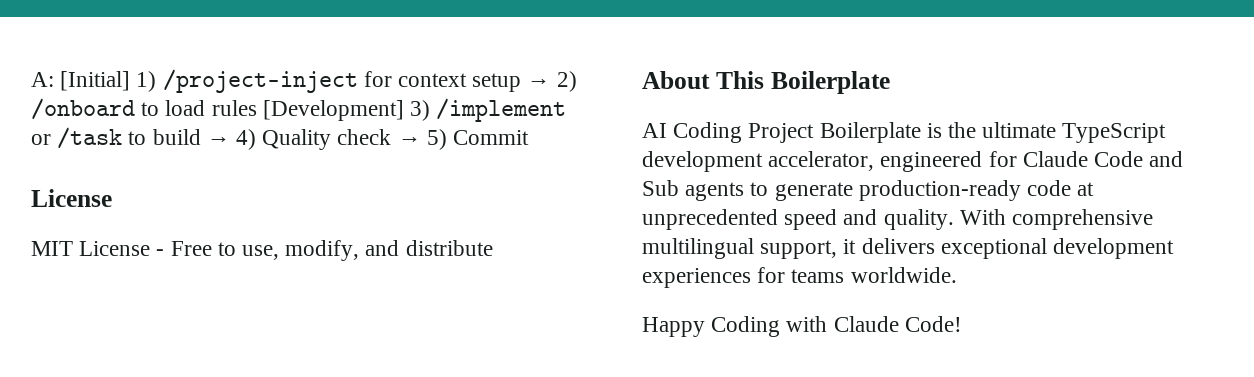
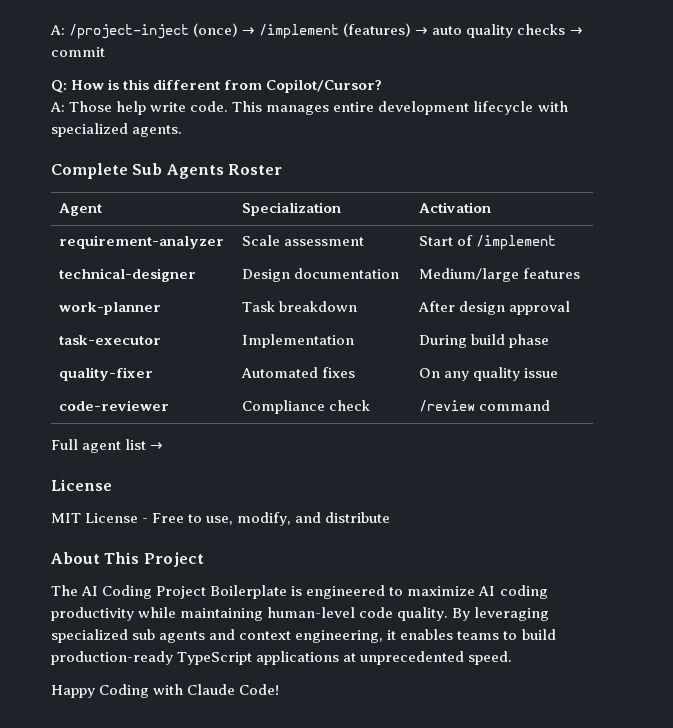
[31,69,577,93] [31,98,567,122] [31,127,530,150] A: [Initial] 1) /project-inject for context setup → 2) /onboard to load rules [Development] 3) /implement or /task to build → 4) Quality check → 5) Commit -> [50,23,583,39] [51,47,105,57] [51,79,383,93] [50,101,568,115] [51,123,183,137] [51,163,283,179] [58,203,102,216] [241,202,341,216] [418,202,491,213] [58,235,224,249] [241,235,364,246] [418,235,556,250] [58,268,196,282] [241,268,399,282] [418,268,580,282] [58,302,161,315] [241,301,357,312] [417,301,570,315] [58,335,161,345] [241,334,354,348] [418,334,549,348] [58,367,153,381] [240,367,355,378] [418,367,558,381] [58,400,169,411] [241,400,370,414] [418,400,550,412] [51,439,164,453] A: /project-inject (once) → /implement (features) → auto quality checks → commit // Q: How is this different from Copilot/Cursor? // A: Those help write code. This manages entire development lifecycle with specialized agents. // Complete Sub Agents Roster // Agent | Specialization | Activation // requirement-analyzer | Scale assessment | Start of /implement // technical-designer | Design documentation | Medium/large features // work-planner | Task breakdown | After design approval // task-executor | Implementation | During build phase // quality-fixer | Automated fixes | On any quality issue // code-reviewer | Compliance check | /review command // Full agent list →
[770,71,890,94] Boilerplate // -> [143,552,204,567] [51,585,78,596] Project // The
[948,122,1167,143] [642,151,1184,172] [642,180,1095,201] [642,209,1154,230] [642,238,1175,259] [642,267,957,288] the ultimate TypeScript development accelerator, engineered for Claude Code and Sub agents to generate production-ready code at unprecedented speed and quality. With comprehensive multilingual support, it delivers exceptional development experiences for teams worldwide. -> [306,585,548,599] [51,607,550,621] [51,629,556,643] [51,651,513,665] engineered to maximize AI coding productivity while maintaining human-level code quality. By leveraging specialized sub agents and context engineering, it enables teams to build production-ready TypeScript applications at unprecedented speed.

